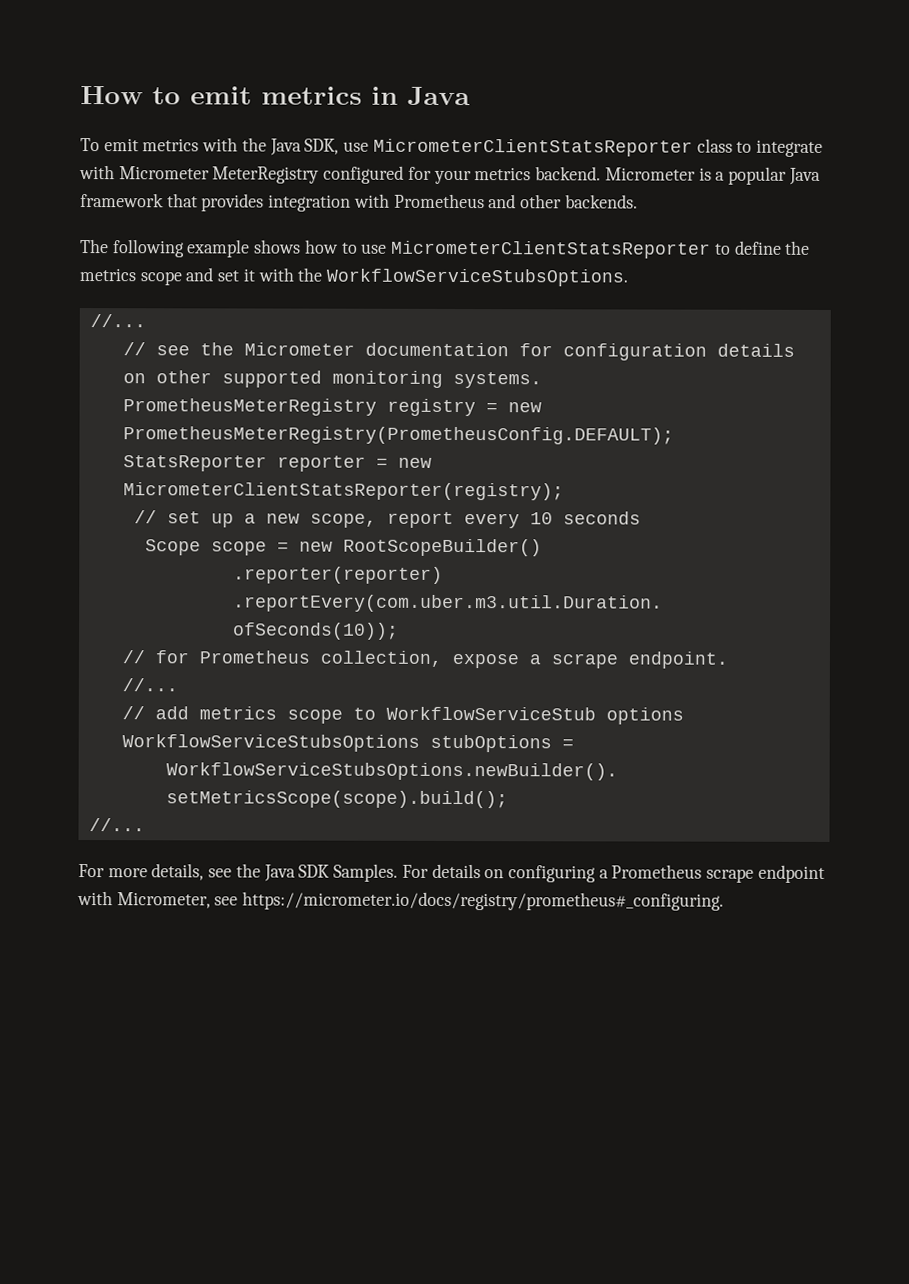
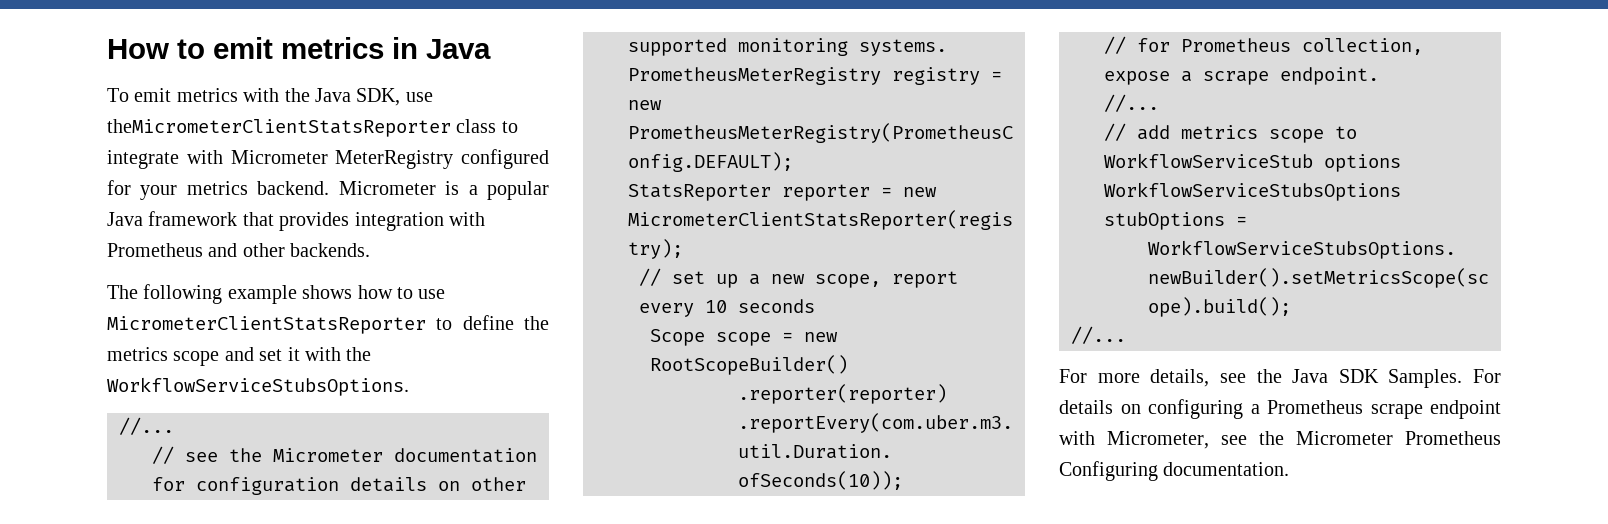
[372,138,693,157] MicrometerClientStatsReporter -> [107,119,451,137] theMicrometerClientStatsReporter
[242,891,725,911] https://micrometer.io/docs/registry/prometheus#_configuring. -> [1259,431,1501,445] [1059,461,1290,481] the Micrometer Prometheus Configuring documentation.

